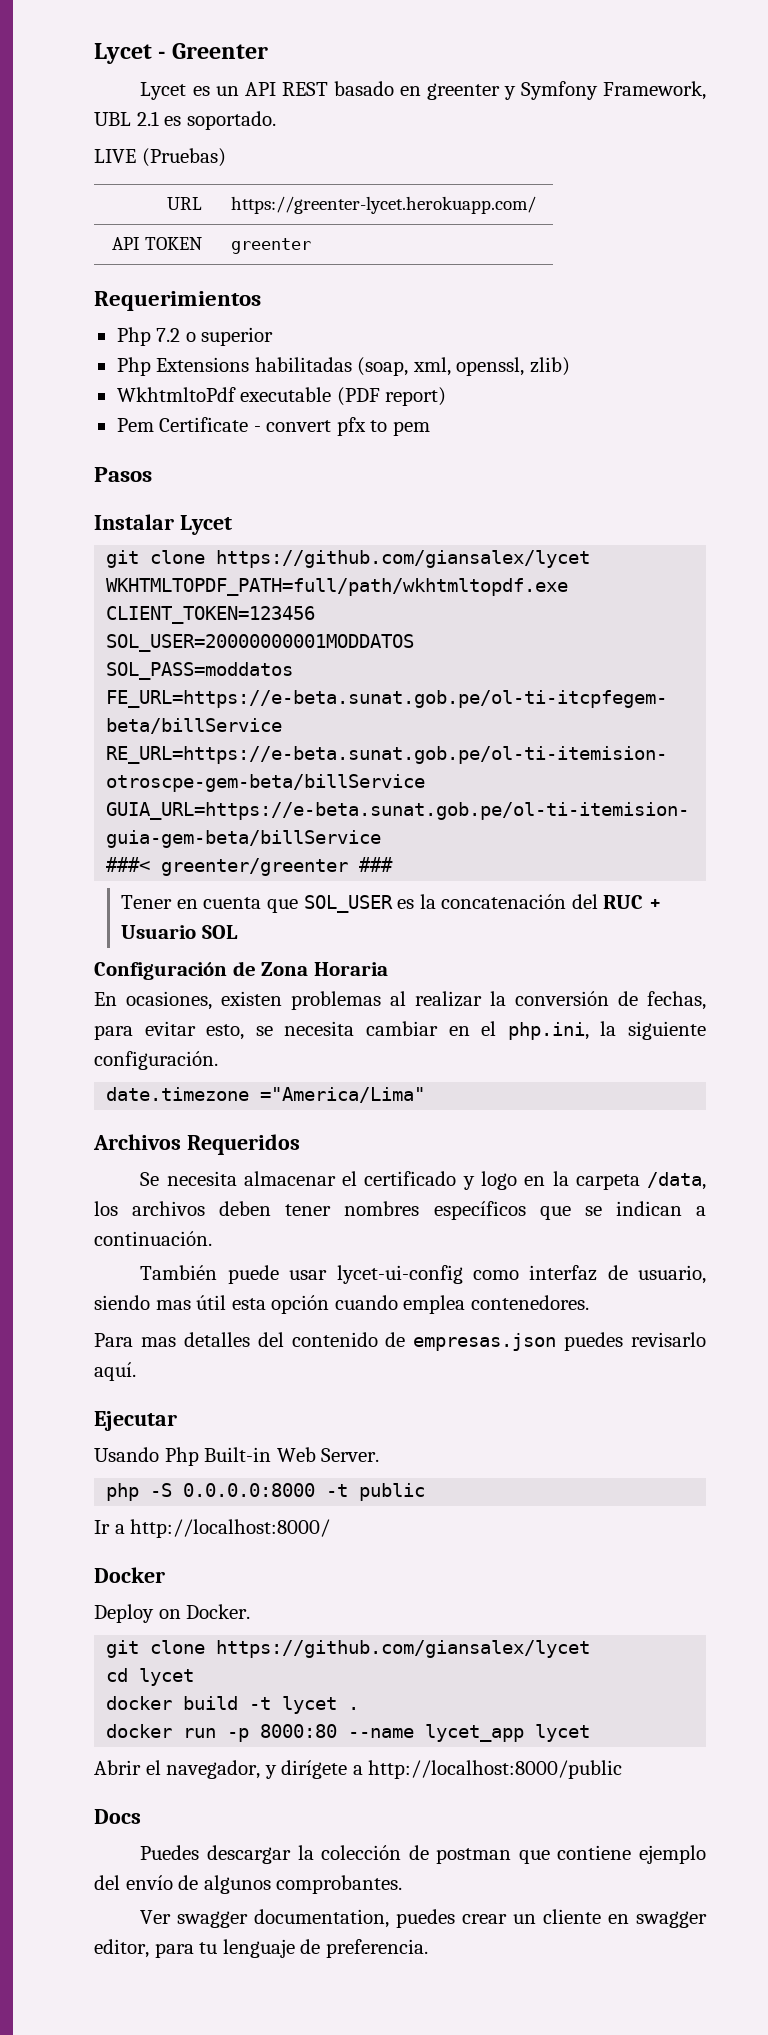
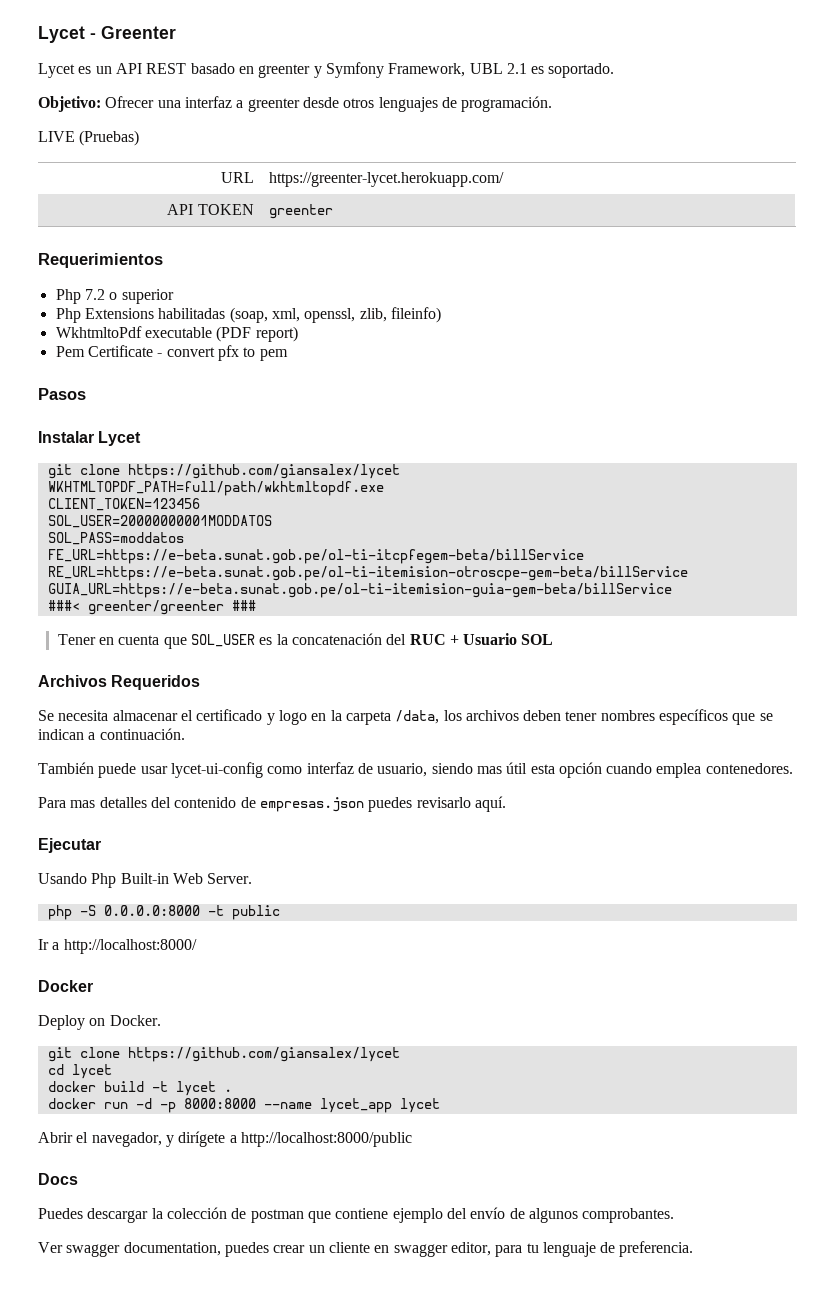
(276, 120) none -> [38,96,553,112] // Objetivo: Ofrecer una interfaz a greenter desde otros lenguajes de programación.
[529,357,570,376] zlib) -> [359,307,441,323] zlib, fileinfo)
[94,961,388,980] [94,991,706,1010] [94,1021,707,1040] [94,1051,218,1070] [106,1087,426,1103] // Configuración de Zona Horaria // En ocasiones, existen problemas al realizar la conversión de fechas, para evitar esto, se necesita cambiar en el php.ini, la siguiente configuración. // date.timezone ="America/Lima" -> (554, 639) none
[227,1724,338,1742] -p 8000:80 -> [135,1098,256,1113] -d -p 8000:8000

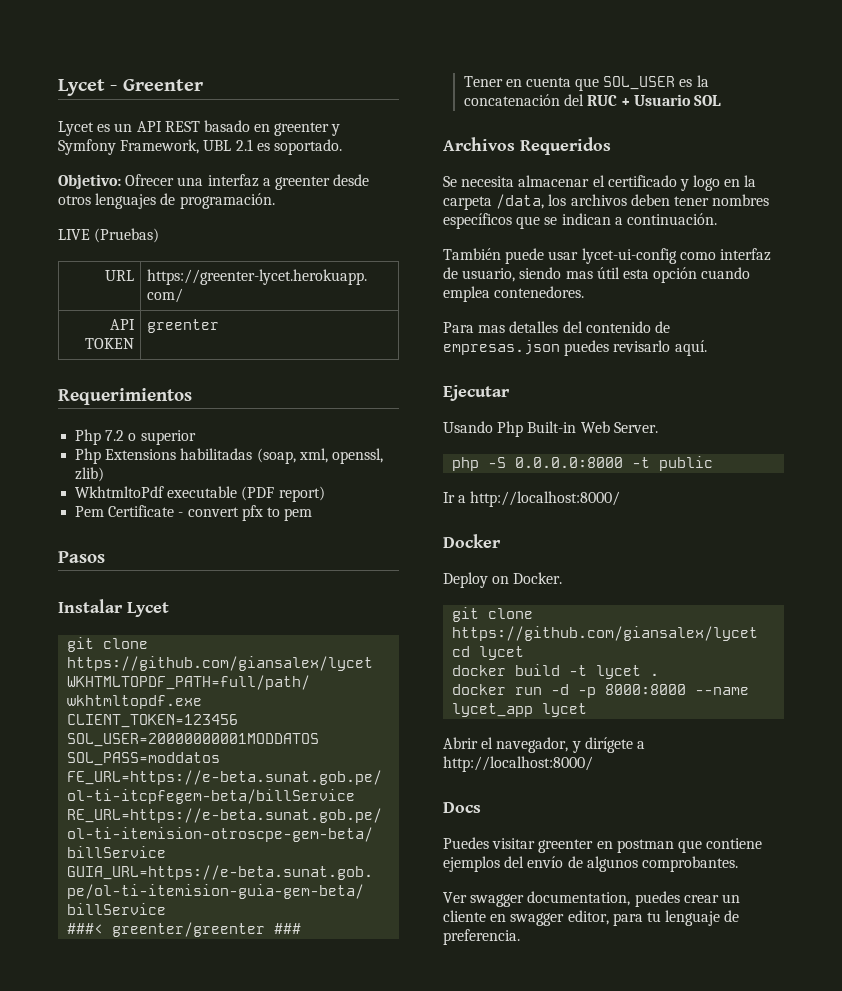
[359,307,441,323] zlib, fileinfo) -> [75,467,105,482] zlib)
[240,1132,412,1147] http://localhost:8000/public -> [443,756,593,772] http://localhost:8000/
[87,1207,247,1223] descargar la colección de -> [492,838,613,853] visitar greenter en
[392,1208,443,1223] ejemplo -> [443,856,500,872] ejemplos

